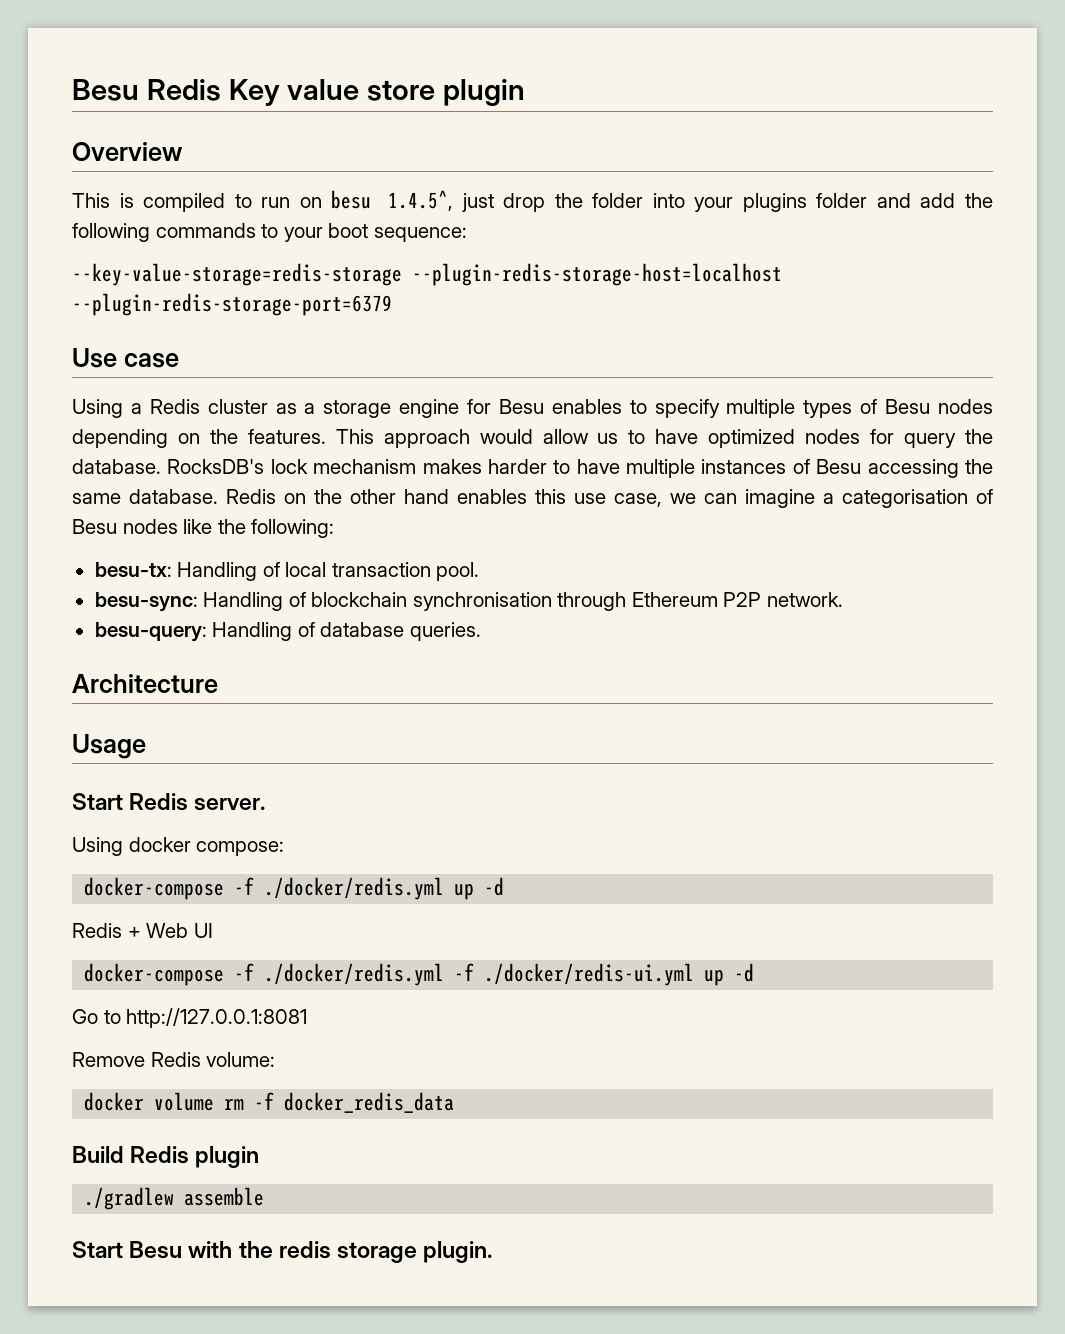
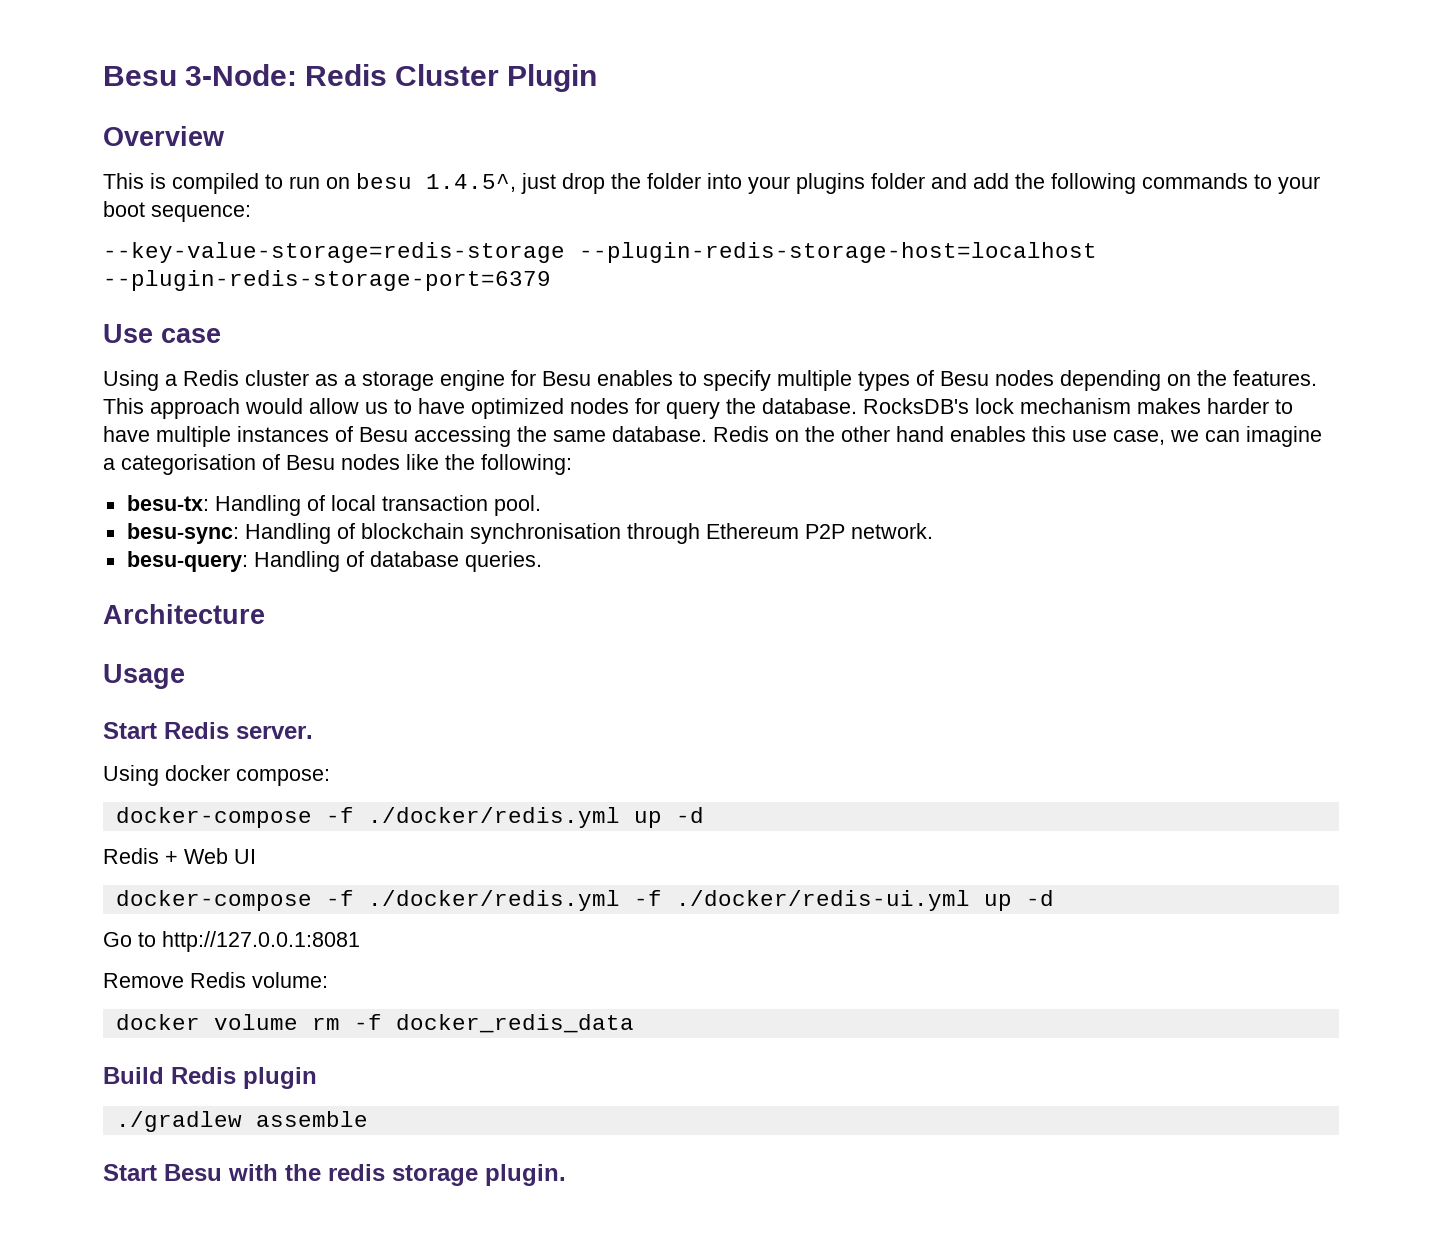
[72,79,526,106] Besu Redis Key value store plugin -> [103,64,598,92] Besu 3-Node: Redis Cluster Plugin

